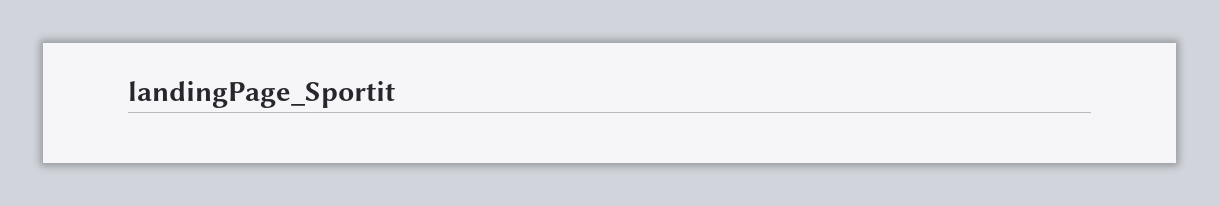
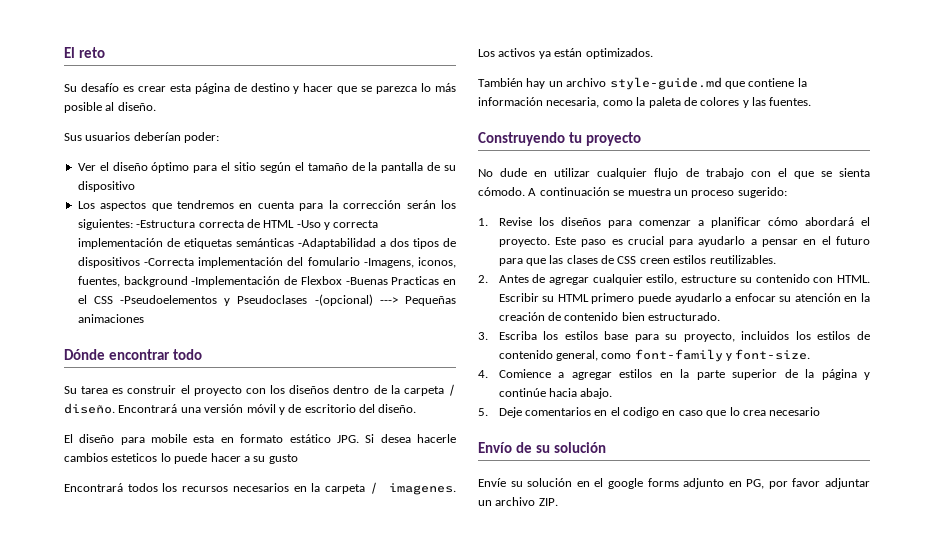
[128,81,395,108] landingPage_Sportit -> [64,47,105,58] [64,83,456,94] [64,102,156,113] [64,132,220,143] [77,162,456,173] [77,181,135,192] [77,200,457,211] [77,219,379,230] [77,238,456,249] [77,257,456,268] [77,276,456,287] [77,294,456,306] [77,314,144,323] [64,349,202,360] [64,384,456,396] [64,403,417,415] [64,434,457,445] [64,453,298,464] [64,482,456,495] [478,48,653,59] [478,77,807,90] [478,97,812,108] [478,132,641,146] [478,168,870,179] [478,187,787,198] [478,217,870,228] [498,236,870,247] [498,255,776,266] [478,274,870,285] [498,293,870,304] [498,312,721,321] [478,331,871,342] [498,349,811,362] [478,369,870,380] [498,388,613,399] [478,407,821,418] [478,442,606,453] [478,478,870,489] [478,497,558,506] El reto // Su desafío es crear esta página de destino y hacer que se parezca lo más posible al diseño. // Sus usuarios deberían poder: // Ver el diseño óptimo para el sitio según el tamaño de la pantalla de su dispositivo // Los aspectos que tendremos en cuenta para la corrección serán los siguientes: -Estructura correcta de HTML -Uso y correcta implementación de etiquetas semánticas -Adaptabilidad a dos tipos de dispositivos -Correcta implementación del fomulario -Imagens, iconos, fuentes, background -Implementación de Flexbox -Buenas Practicas en el CSS -Pseudoelementos y Pseudoclases -(opcional) ---> Pequeñas animaciones // Dónde encontrar todo // Su tarea es construir el proyecto con los diseños dentro de la carpeta / diseño. Encontrará una versión móvil y de escritorio del diseño. // El diseño para mobile esta en formato estático JPG. Si desea hacerle cambios esteticos lo puede hacer a su gusto // Encontrará todos los recursos necesarios en la carpeta / imagenes. Los activos ya están optimizados. // También hay un archivo style-guide.md que contiene la información necesaria, como la paleta de colores y las fuentes. // Construyendo tu proyecto // No dude en utilizar cualquier flujo de trabajo con el que se sienta cómodo. A continuación se muestra un proceso sugerido: // 1. Revise los diseños para comenzar a planificar cómo abordará el proyecto. Este paso es crucial para ayudarlo a pensar en el futuro para que las clases de CSS creen estilos reutilizables. // 2. Antes de agregar cualquier estilo, estructure su contenido con HTML. Escribir su HTML primero puede ayudarlo a enfocar su atención en la creación de contenido bien estructurado. // 3. Escriba los estilos base para su proyecto, incluidos los estilos de contenido general, como font-family y font-size. // 4. Comience a agregar estilos en la parte superior de la página y continúe hacia abajo. // 5. Deje comentarios en el codigo en caso que lo crea necesario // Envío de su solución // Envíe su solución en el google forms adjunto en PG, por favor adjuntar un archivo ZIP.

